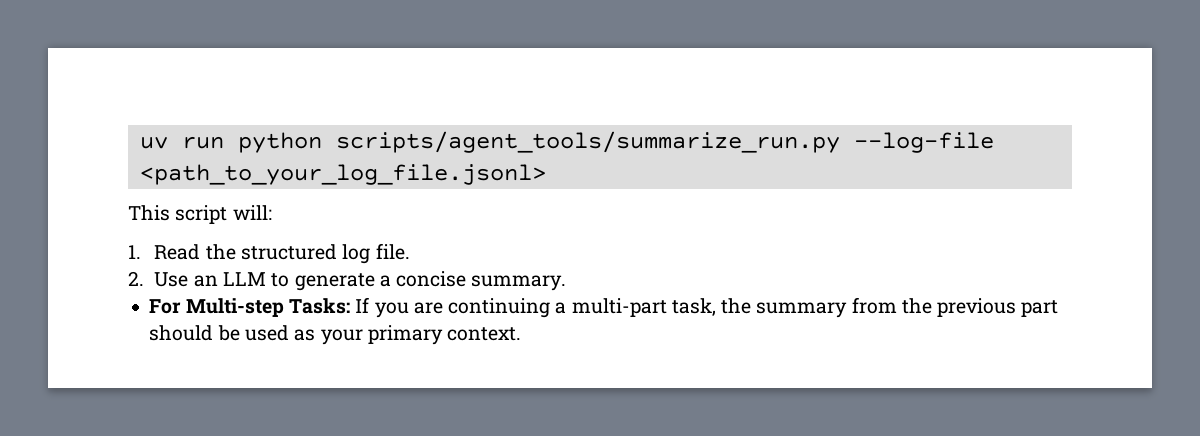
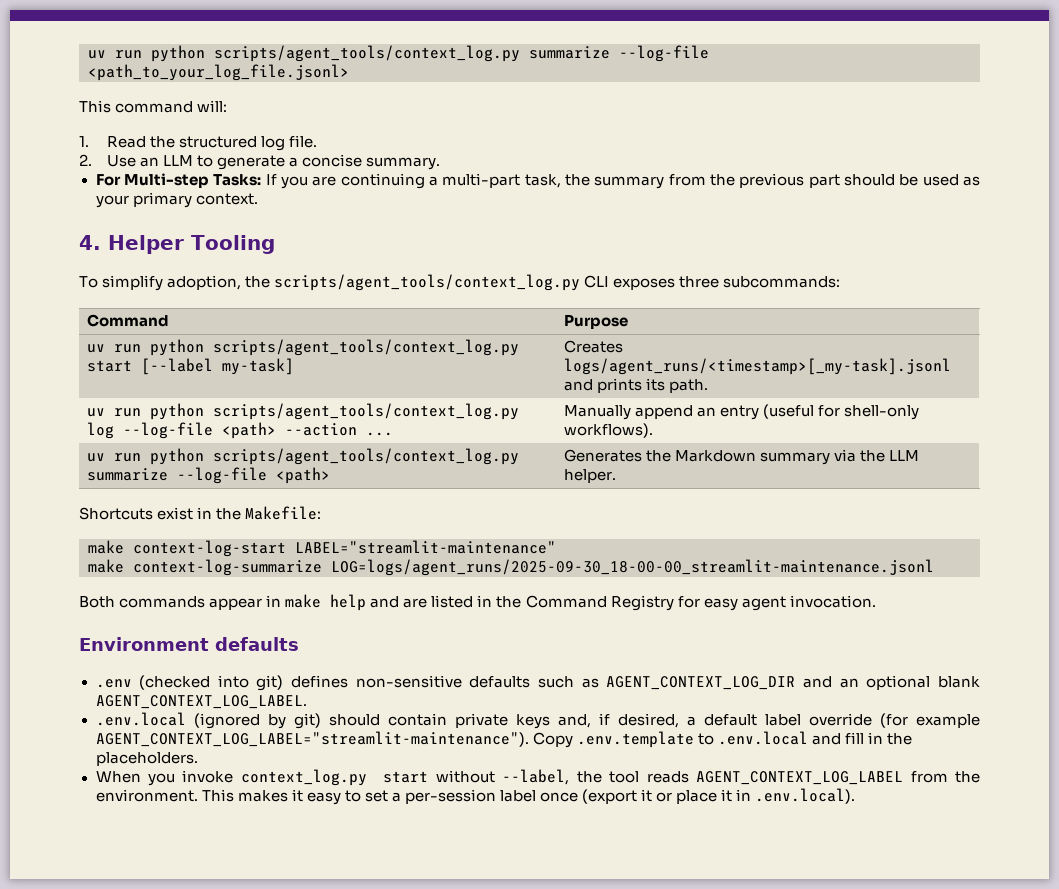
[139,131,840,153] uv run python scripts/agent_tools/summarize_run.py -> [88,45,610,62] uv run python scripts/agent_tools/context_log.py summarize
[175,205,228,224] script -> [115,101,194,113] command
(522, 334) none -> [79,235,275,254] [79,274,841,291] [87,314,170,327] [564,314,629,329] [87,339,520,356] [87,358,295,375] [564,340,624,353] [564,358,952,375] [564,378,709,393] [87,403,520,420] [87,422,394,439] [564,404,920,420] [564,423,654,438] [87,448,520,465] [87,467,331,484] [564,449,920,465] [564,469,617,483] [79,506,322,520] [88,540,556,557] [88,559,934,576] [79,594,876,611] [79,637,299,651] [95,675,981,691] [95,695,307,709] [95,712,980,729] [95,731,912,748] [95,752,198,766] [95,769,980,786] [95,788,856,805] // 4. Helper Tooling // To simplify adoption, the scripts/agent_tools/context_log.py CLI exposes three subcommands: // Command | Purpose // uv run python scripts/agent_tools/context_log.py start [--label my-task] | Creates logs/agent_runs/<timestamp>[_my-task].jsonl and prints its path. // uv run python scripts/agent_tools/context_log.py log --log-file <path> --action ... | Manually append an entry (useful for shell-only workflows). // uv run python scripts/agent_tools/context_log.py summarize --log-file <path> | Generates the Markdown summary via the LLM helper. // Shortcuts exist in the Makefile: // make context-log-start LABEL="streamlit-maintenance" // make context-log-summarize LOG=logs/agent_runs/2025-09-30_18-00-00_streamlit-maintenance.jsonl // Both commands appear in make help and are listed in the Command Registry for easy agent invocation. // Environment defaults // .env (checked into git) defines non-sensitive defaults such as AGENT_CONTEXT_LOG_DIR and an optional blank AGENT_CONTEXT_LOG_LABEL. // .env.local (ignored by git) should contain private keys and, if desired, a default label override (for example AGENT_CONTEXT_LOG_LABEL="streamlit-maintenance"). Copy .env.template to .env.local and fill in the placeholders. // When you invoke context_log.py start without --label, the tool reads AGENT_CONTEXT_LOG_LABEL from the environment. This makes it easy to set a per-session label once (export it or place it in .env.local).

